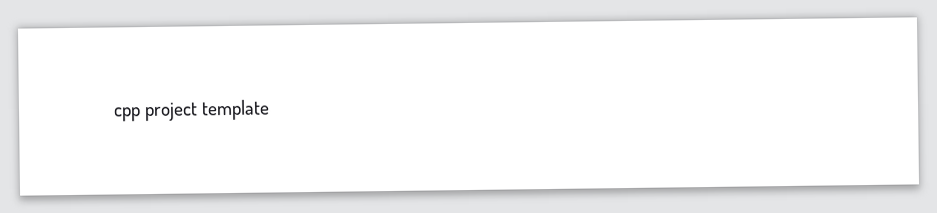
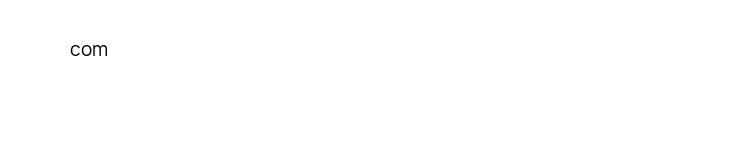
[113,99,271,122] cpp project template -> [70,45,108,56] com

